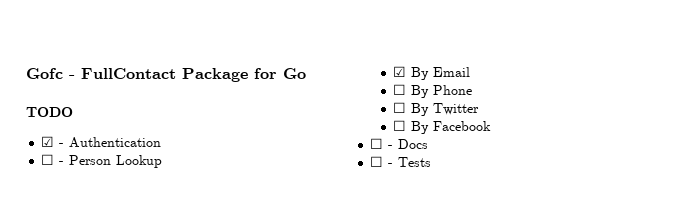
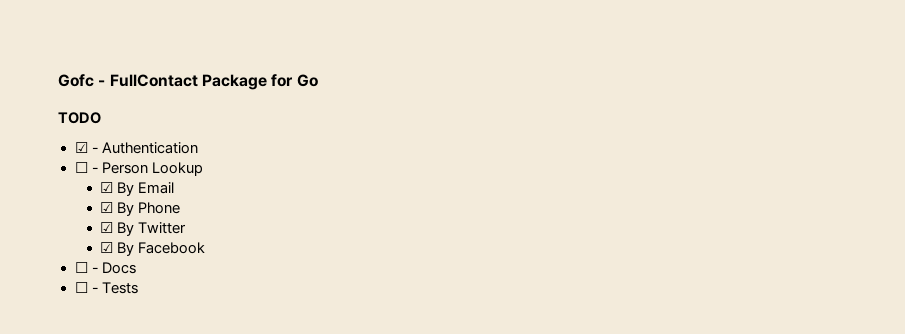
[393,84,407,95] ☐ -> [100,202,114,213] ☑
[393,102,407,113] ☐ -> [100,222,114,233] ☑
[393,120,407,131] ☐ -> [100,242,114,253] ☑

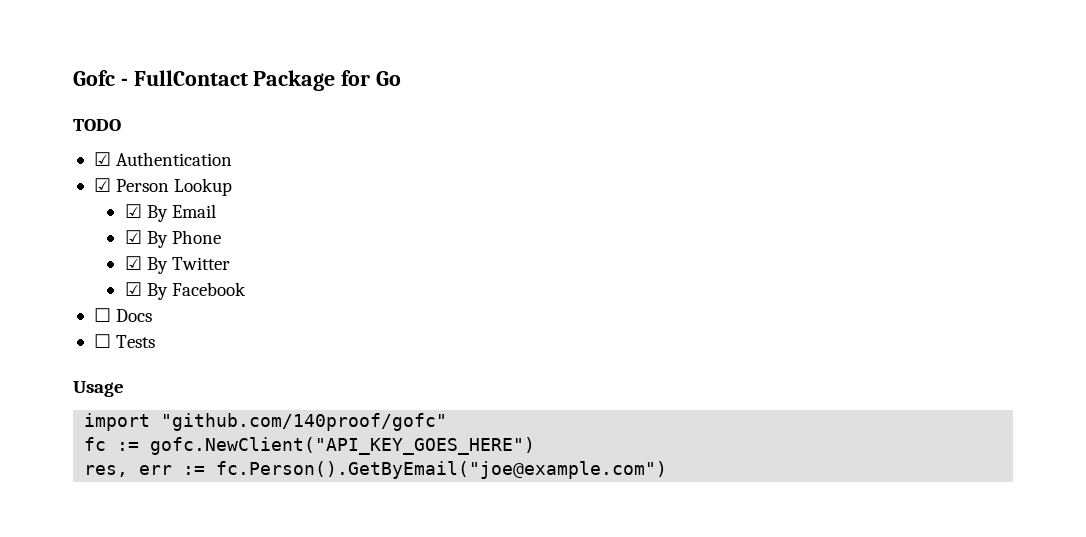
[91,147,98,153] - -> (111, 159) none
[74,162,98,173] ☐ - -> [93,178,111,192] ☑
[91,267,98,273] - -> (111, 315) none
[91,287,98,293] - -> (111, 341) none
(138, 288) none -> [73,381,124,397] [84,413,448,431] [84,437,536,455] [84,461,668,479] // Usage // import "github.com/140proof/gofc" // fc := gofc.NewClient("API_KEY_GOES_HERE") // res, err := fc.Person().GetByEmail("joe@example.com")

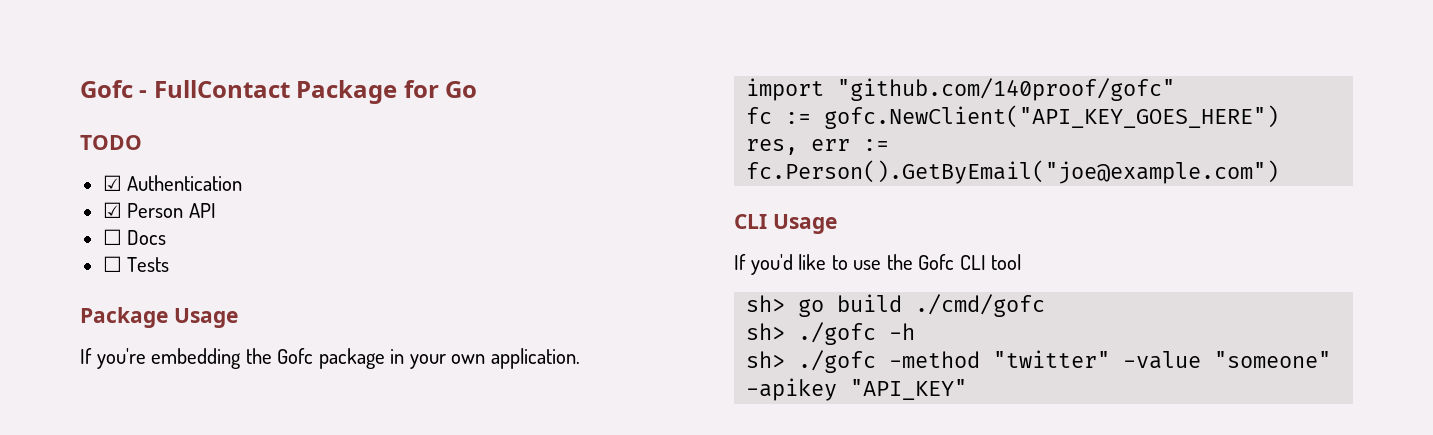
[174,178,233,196] [124,204,216,222] [124,230,221,248] [124,256,230,274] [124,282,246,300] Lookup // ☑ By Email // ☑ By Phone // ☑ By Twitter // ☑ By Facebook -> [188,203,216,218] API
[73,381,124,397] Usage -> [80,307,238,328] [80,348,580,369] Package Usage // If you're embedding the Gofc package in your own application.
(668, 470) none -> [734,214,837,234] [734,254,1022,275] [746,294,1046,317] [746,322,916,345] [746,350,1332,373] [746,378,968,401] // CLI Usage // If you'd like to use the Gofc CLI tool // sh> go build ./cmd/gofc // sh> ./gofc -h // sh> ./gofc -method "twitter" -value "someone" -apikey "API_KEY"

